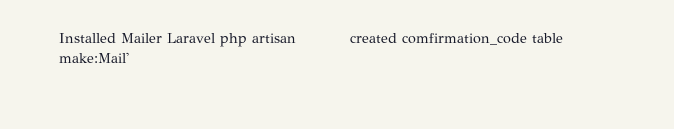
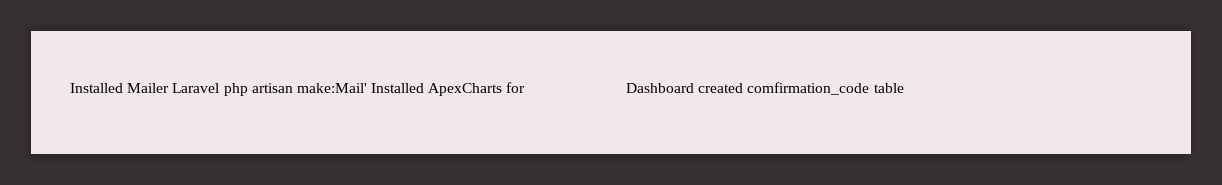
(129, 57) // -> [371,82,694,96] Installed ApexCharts for Dashboard

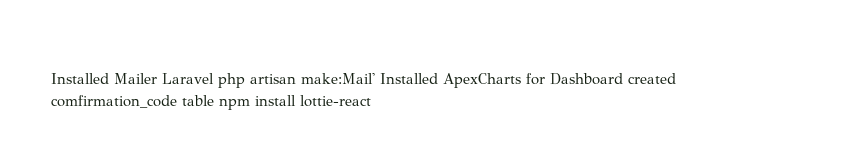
(904, 88) none -> [219,95,371,110] npm install lottie-react

